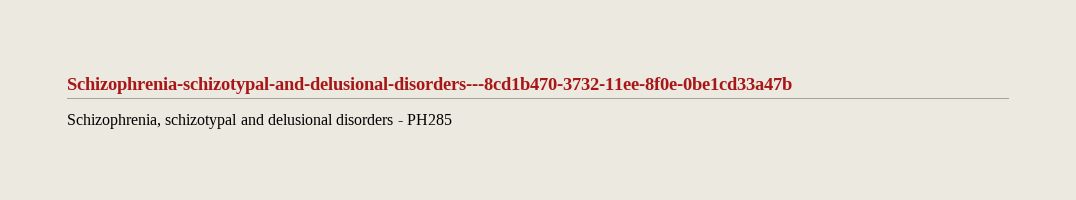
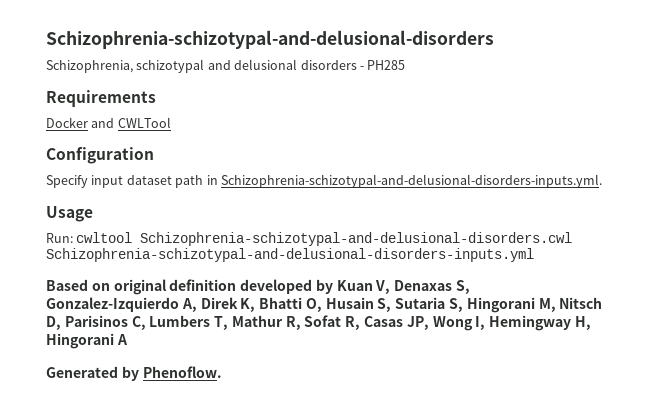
[67,77,792,94] Schizophrenia-schizotypal-and-delusional-disorders---8cd1b470-3732-11ee-8f0e-0be1cd33a47b -> [46,30,494,49] Schizophrenia-schizotypal-and-delusional-disorders
(452, 119) none -> [46,90,156,107] [46,117,171,128] [46,147,154,164] [46,174,602,188] [46,206,93,222] [46,232,573,246] [46,248,534,262] [46,279,471,295] [46,297,603,313] [46,315,591,331] [46,333,128,349] [46,366,222,381] // Requirements // Docker and CWLTool // Configuration // Specify input dataset path in Schizophrenia-schizotypal-and-delusional-disorders-inputs.yml. // Usage // Run: cwltool Schizophrenia-schizotypal-and-delusional-disorders.cwl Schizophrenia-schizotypal-and-delusional-disorders-inputs.yml // Based on original definition developed by Kuan V, Denaxas S, Gonzalez-Izquierdo A, Direk K, Bhatti O, Husain S, Sutaria S, Hingorani M, Nitsch D, Parisinos C, Lumbers T, Mathur R, Sofat R, Casas JP, Wong I, Hemingway H, Hingorani A // Generated by Phenoflow.

